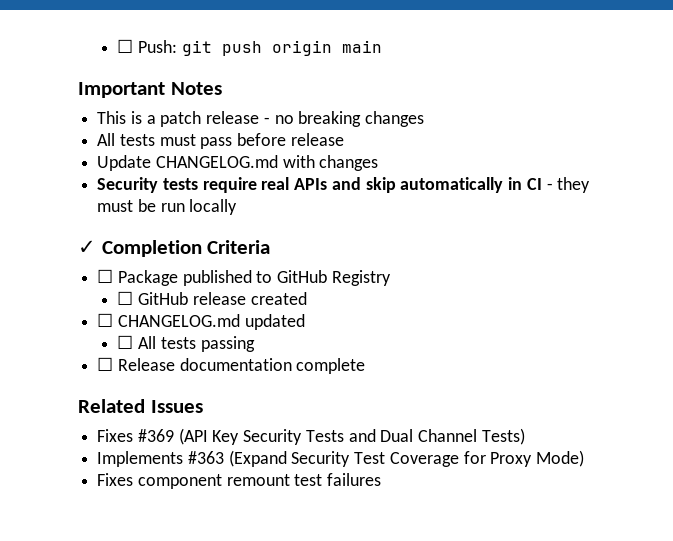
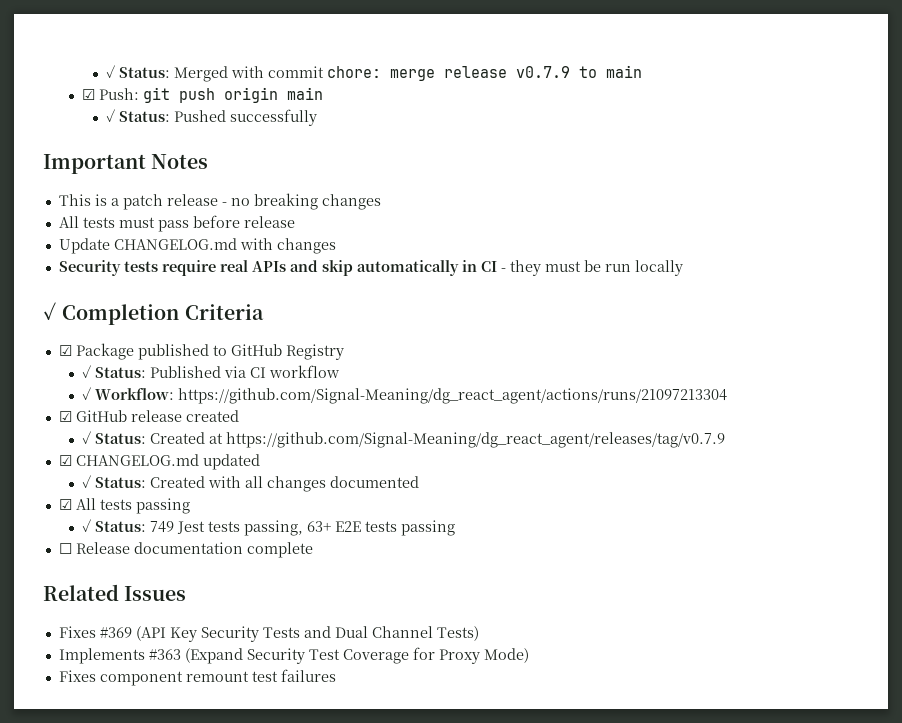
[117,39,134,53] ☐ -> [105,65,642,82] [82,89,96,100] ✓ Status: Merged with commit chore: merge release v0.7.9 to main // ☑
(382, 46) none -> [105,109,317,126] // ✓ Status: Pushed successfully
[97,269,114,283] ☐ -> [58,345,72,356] ☑
[117,291,307,305] [97,313,305,330] [117,335,157,349] ☐ GitHub release created // ☐ CHANGELOG.md updated // ☐ All -> [82,365,341,378] [82,387,728,404] [58,410,239,422] [82,431,726,448] [58,454,260,470] [82,475,420,492] [58,498,190,514] [82,519,362,536] ✓ Status: Published via CI workflow // ✓ Workflow: https://github.com/Signal-Meaning/dg_react_agent/actions/runs/21097213304 // ☑ GitHub release created // ✓ Status: Created at https://github.com/Signal-Meaning/dg_react_agent/releases/tag/v0.7.9 // ☑ CHANGELOG.md updated // ✓ Status: Created with all changes documented // ☑ All tests passing // ✓ Status: 749 Jest tests passing, 63+ E2E

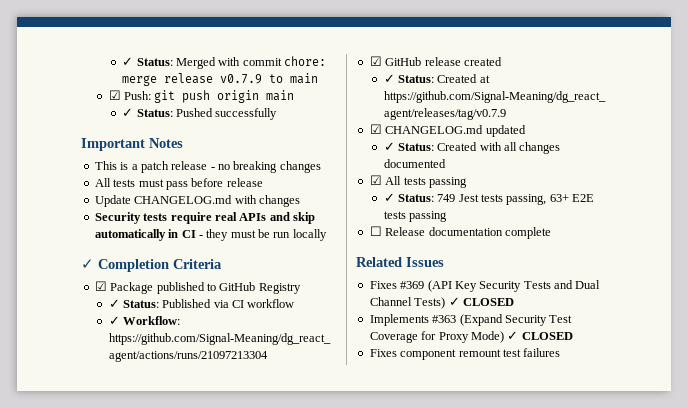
(479, 633) none -> [448,297,514,306] ✓ CLOSED
(529, 655) none -> [507,331,573,340] ✓ CLOSED

